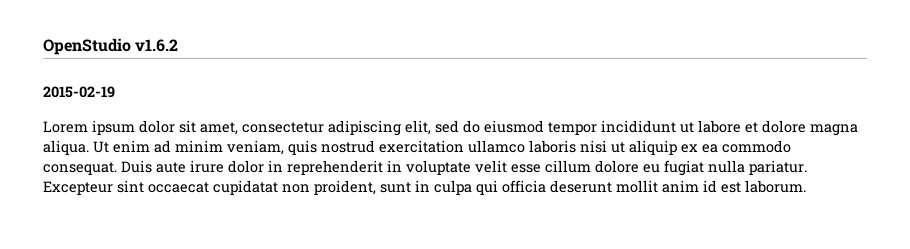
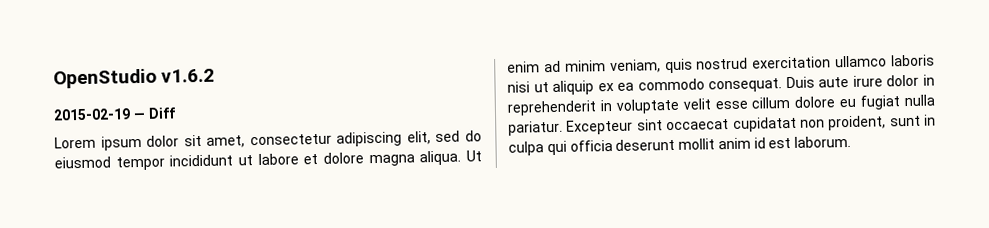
(115, 92) none -> [132,107,176,120] — Diff

